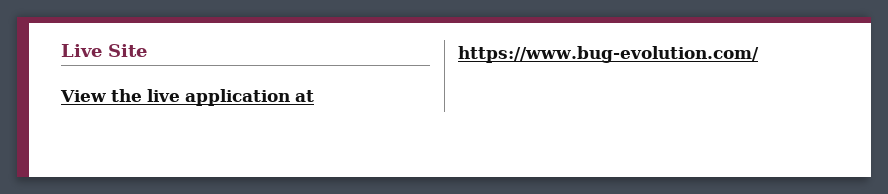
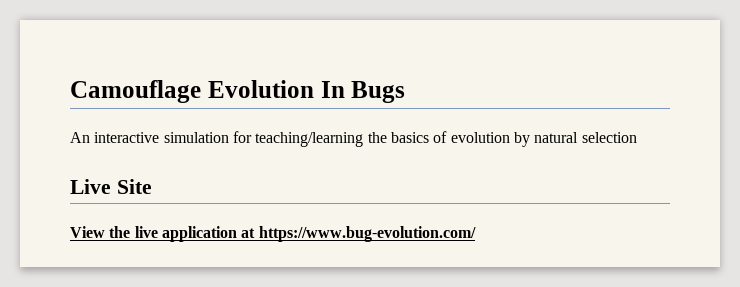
(61, 50) none -> [70,80,406,103] [70,131,637,147] Camouflage Evolution In Bugs // An interactive simulation for teaching/learning the basics of evolution by natural selection //

